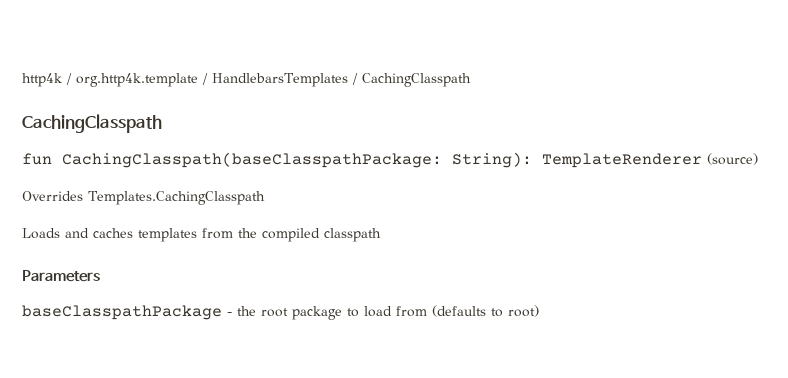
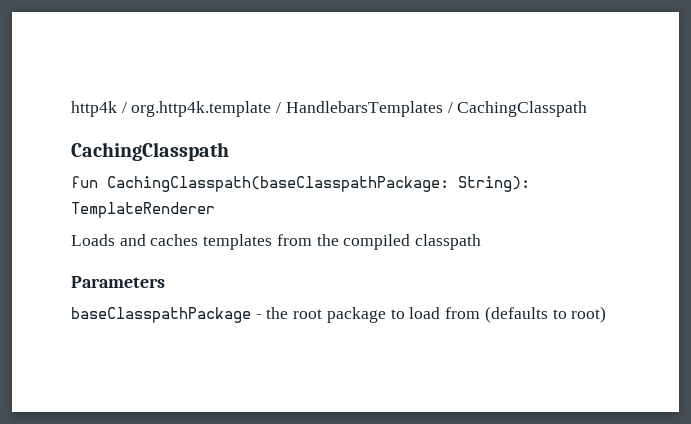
[707,153,758,165] [22,191,265,205] (source) // Overrides Templates.CachingClasspath -> (215, 210) none

